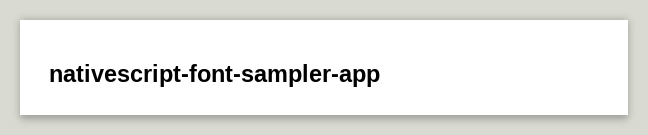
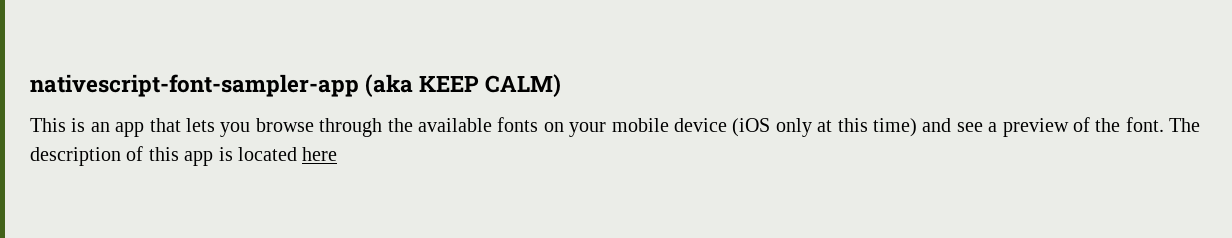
(380, 75) none -> [365,74,562,97] [30,117,1201,137] [30,146,338,166] (aka KEEP CALM) // This is an app that lets you browse through the available fonts on your mobile device (iOS only at this time) and see a preview of the font. The description of this app is located here

